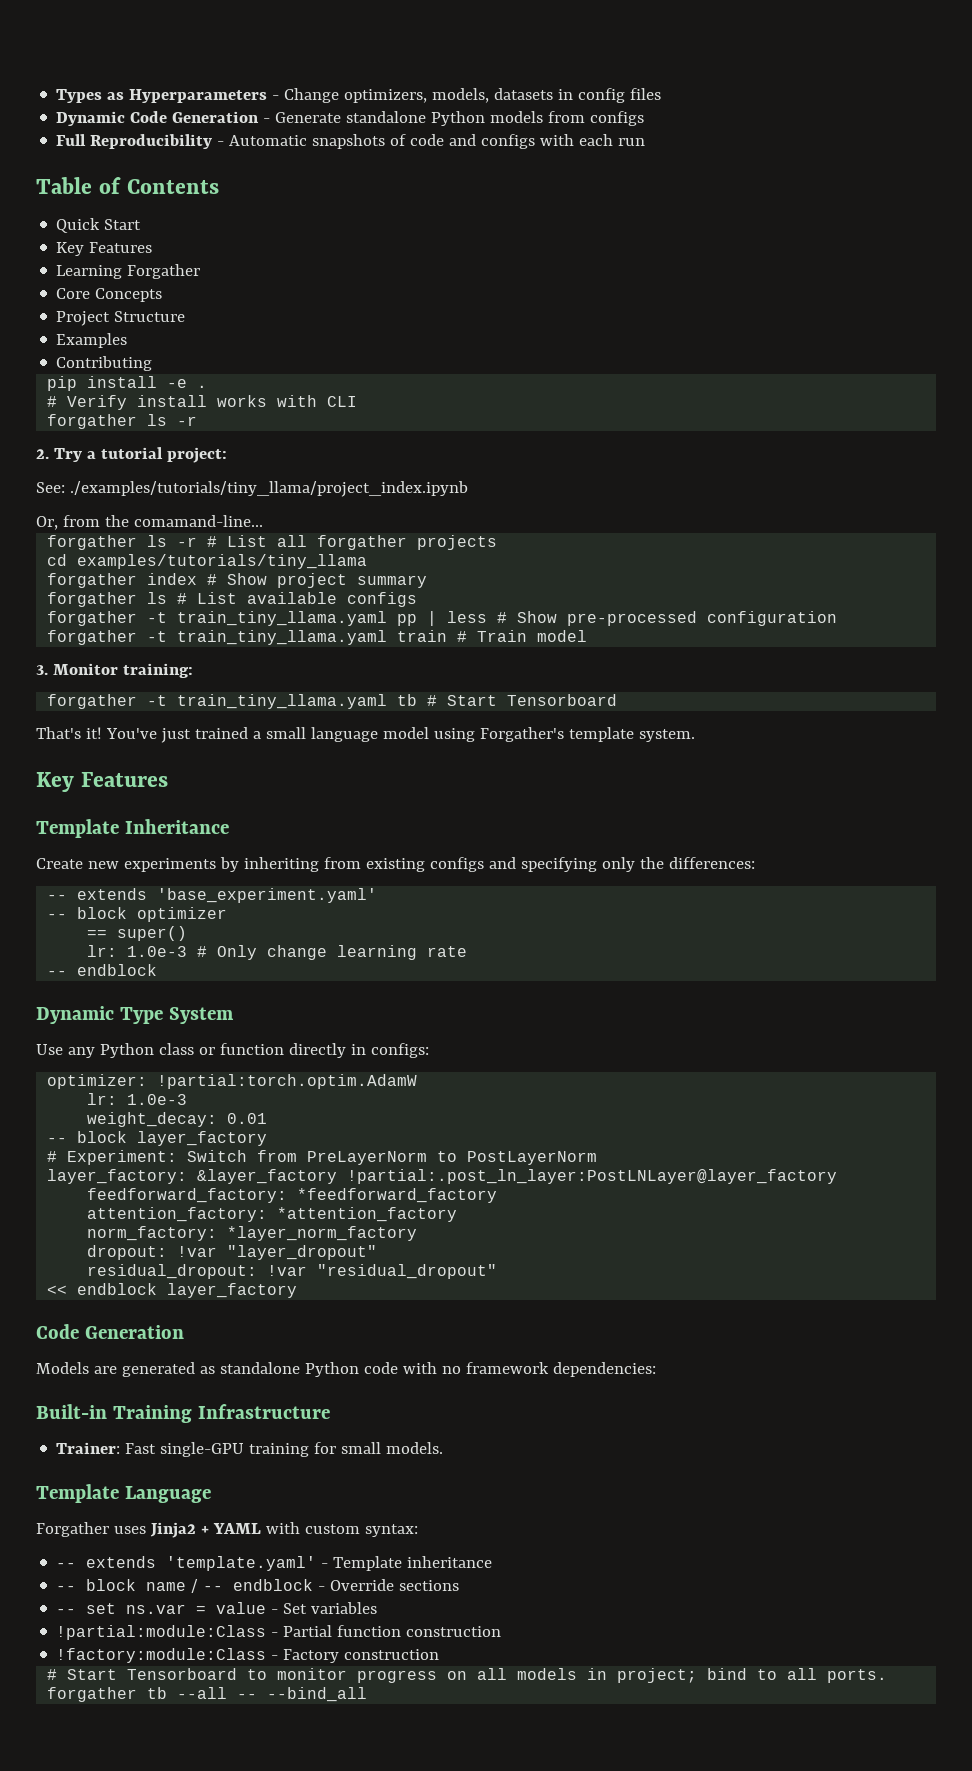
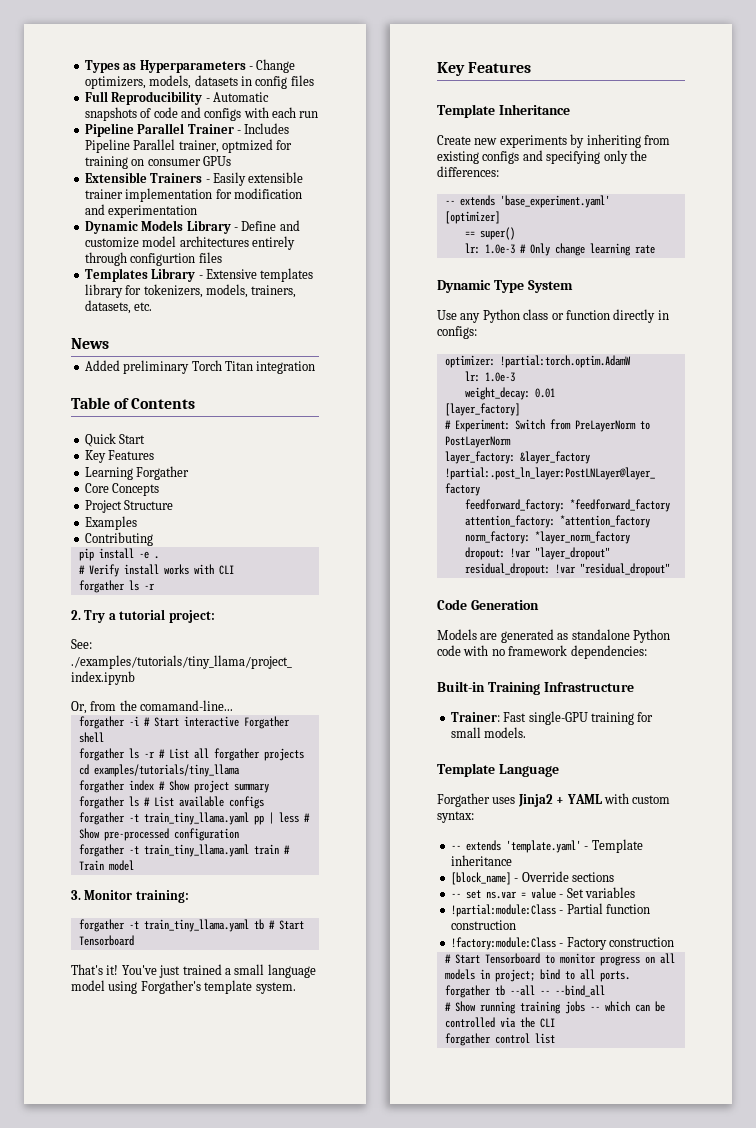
[56,111,645,126] // Dynamic Code Generation - Generate standalone Python models from configs -> (314, 80) none
(646, 142) none -> [84,123,290,137] [84,139,293,153] [84,156,231,169] [84,172,304,186] [84,188,302,202] [84,204,198,218] [84,220,300,234] [84,236,295,250] [84,252,222,266] [84,268,314,282] [84,284,297,298] [84,300,153,314] [71,338,109,349] [84,360,316,374] // Pipeline Parallel Trainer - Includes Pipeline Parallel trainer, optmized for training on consumer GPUs // Extensible Trainers - Easily extensible trainer implementation for modification and experimentation // Dynamic Models Library - Define and customize model architectures entirely through configurtion files // Templates Library - Extensive templates library for tokenizers, models, trainers, datasets, etc. // News // Added preliminary Torch Titan integration
(263, 521) none -> [78,716,290,729] [78,732,104,743] // forgather -i # Start interactive Forgather shell
[47,907,228,922] -- block optimizer -> [444,211,500,224] [optimizer]
[47,964,158,976] // -- endblock -> (655, 249) none
[47,1131,268,1146] -- block layer_factory -> [444,403,520,416] [layer_factory]
[47,1283,298,1298] // << endblock layer_factory -> (670, 569) none
[56,1579,314,1593] -- block name / -- endblock -> [450,872,511,885] [block_name]
(368, 1694) none -> [444,1001,665,1014] [444,1017,555,1028] [444,1033,555,1046] // # Show running training jobs -- which can be controlled via the CLI // forgather control list

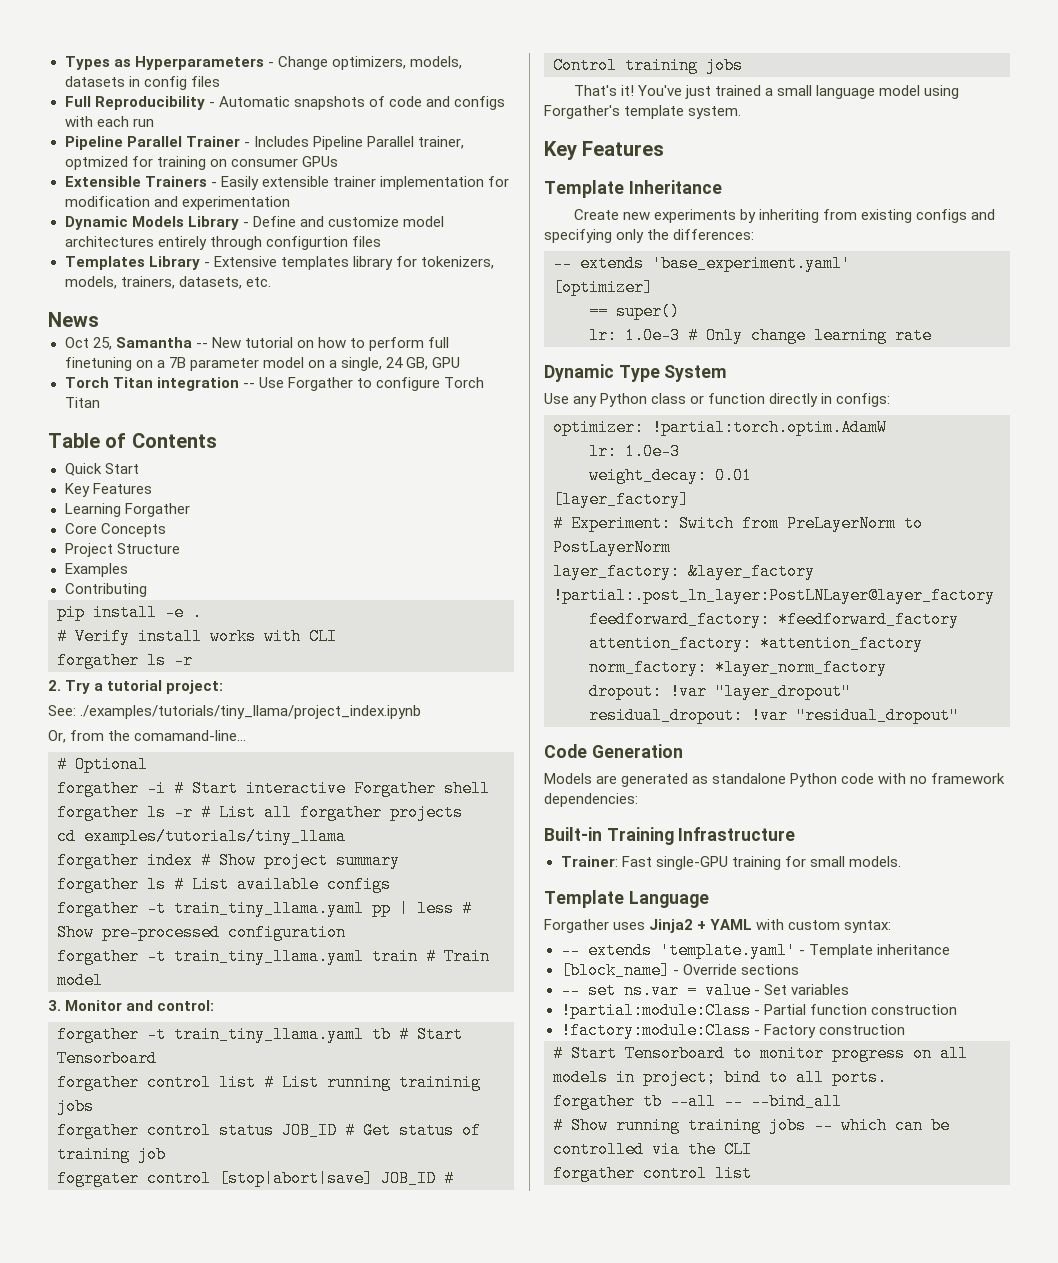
[84,360,316,374] Added preliminary Torch Titan integration -> [64,337,450,351] [64,357,461,371] [64,377,484,391] [64,397,100,408] Oct 25, Samantha -- New tutorial on how to perform full finetuning on a 7B parameter model on a single, 24 GB, GPU // Torch Titan integration -- Use Forgather to configure Torch Titan
(234, 705) none -> [57,756,148,773] // # Optional
[135,890,189,903] training: -> [126,1000,215,1011] and control:
(134, 940) none -> [57,1074,481,1091] [57,1098,94,1115] [57,1122,481,1139] [57,1146,166,1163] [57,1170,454,1187] [553,57,743,74] // forgather control list # List running traininig jobs // forgather control status JOB_ID # Get status of training job // fogrgater control [stop|abort|save] JOB_ID # Control training jobs

